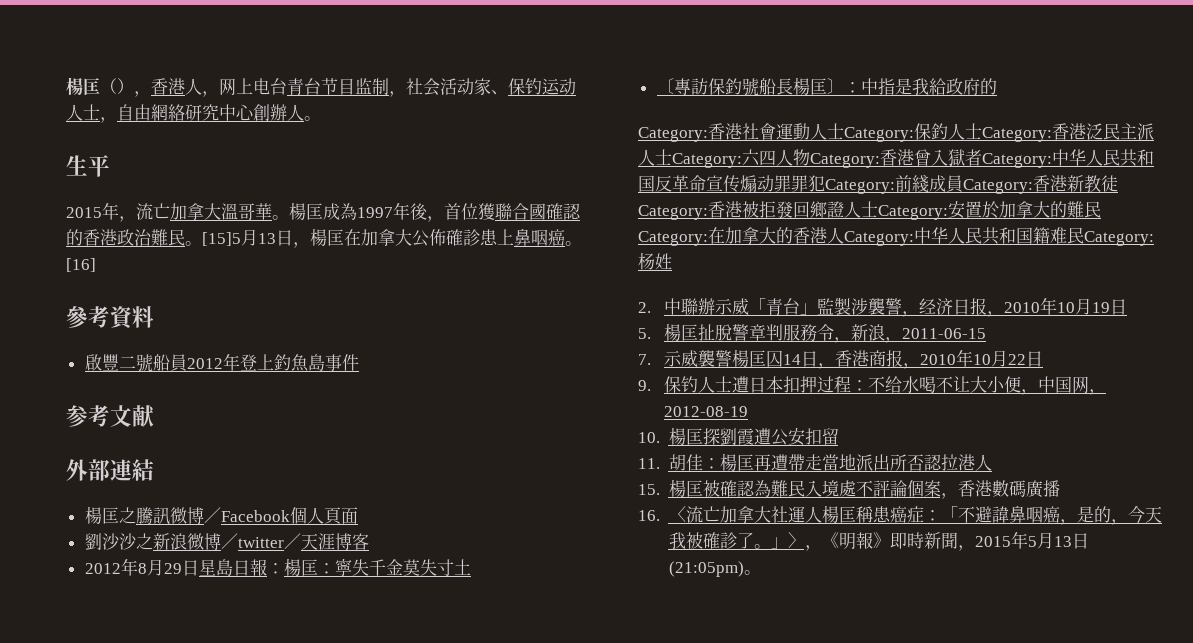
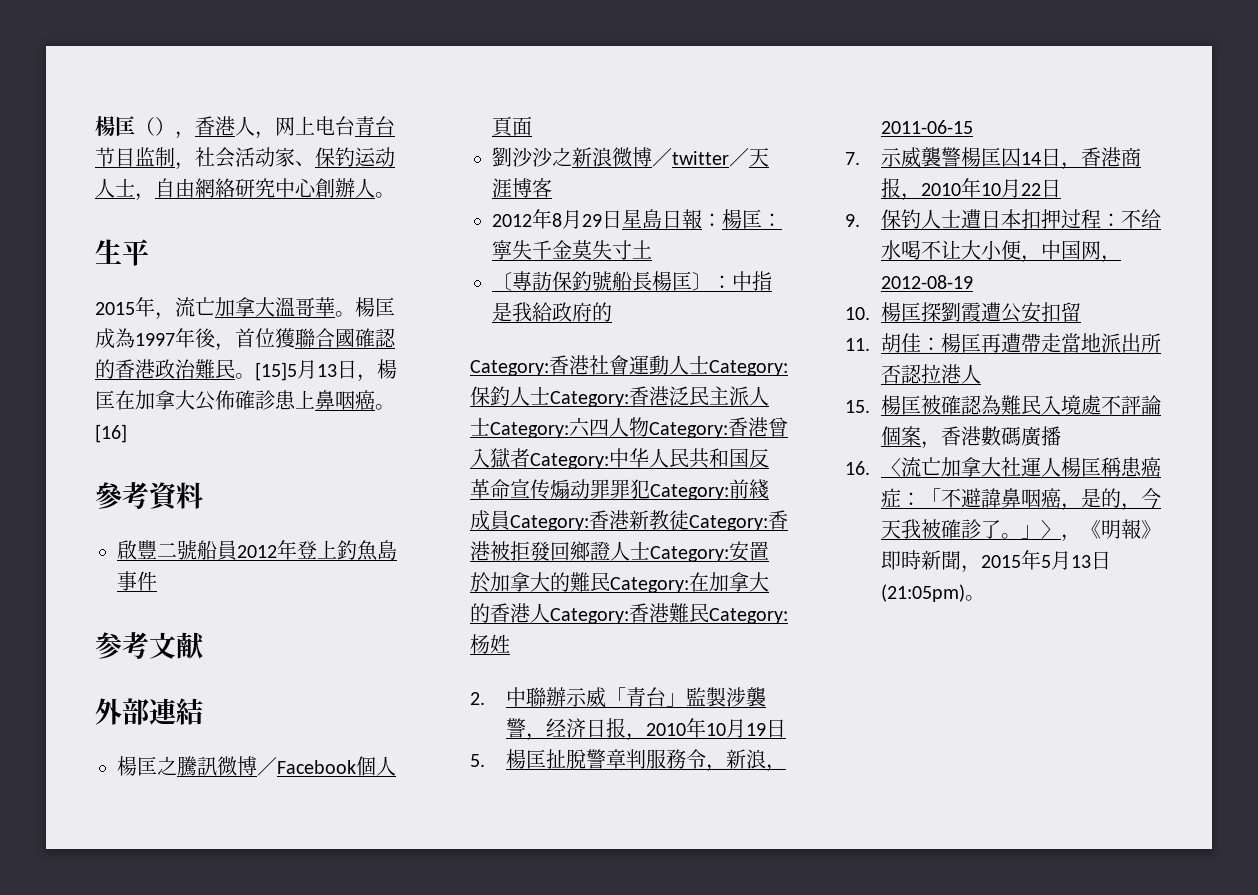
[914,227,1067,245] 中华人民共和国籍难 -> [629,603,689,623] 香港難

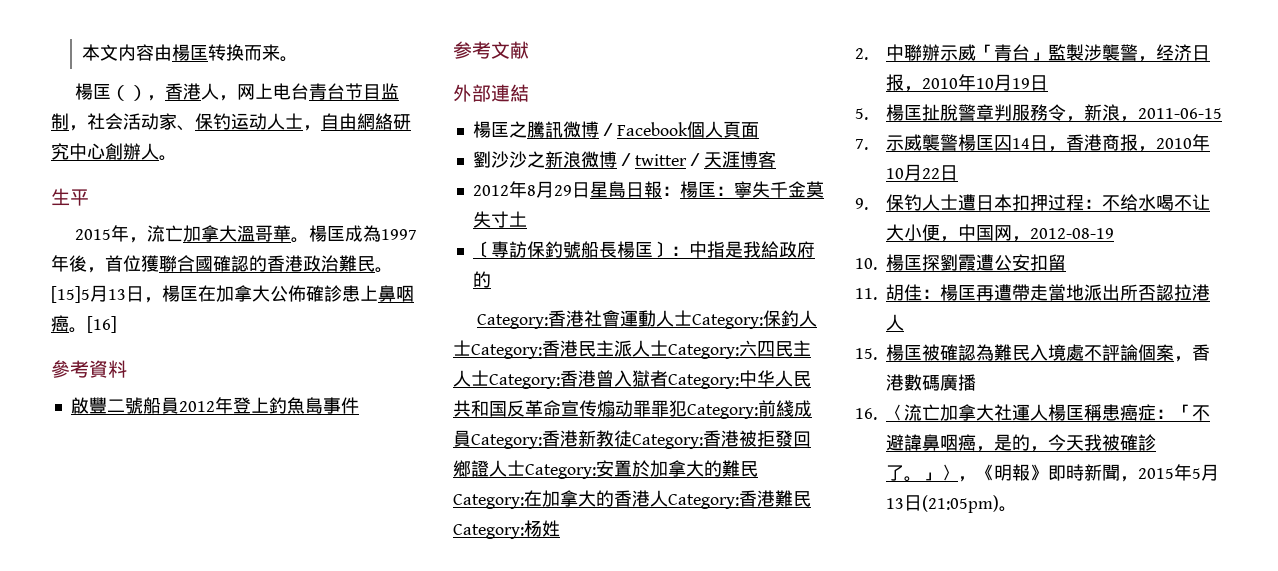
(95, 126) none -> [82,44,299,62] 本文内容由楊匡转换而来。 //
[669,386,689,406] 泛 -> (578, 348) none
[609,417,649,437] 人物 -> [775,340,811,357] [453,370,489,387] 民主人士

